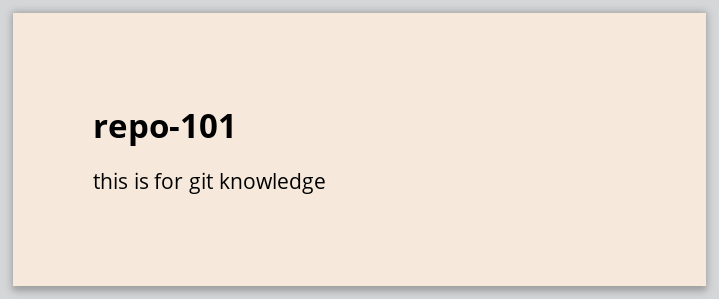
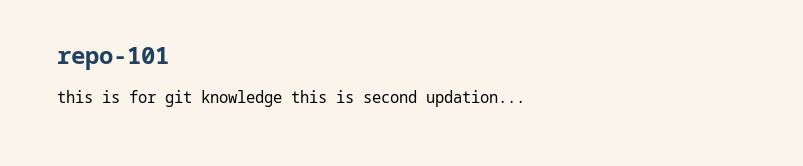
(326, 183) none -> [291,90,525,107] this is second updation...

